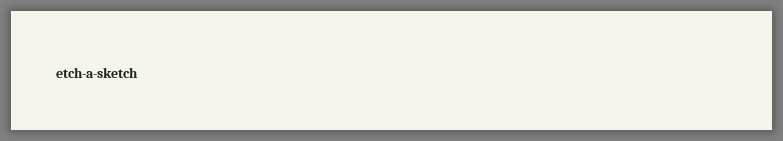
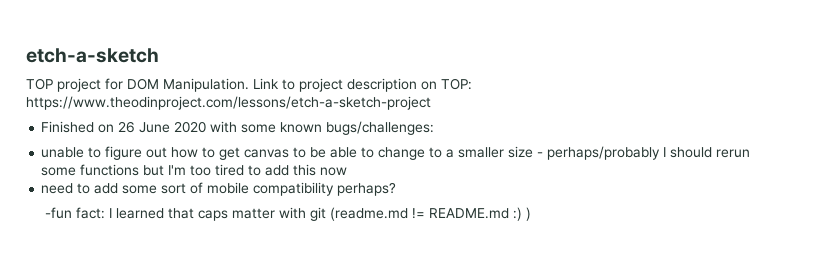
(138, 72) none -> [26,78,472,92] [26,96,431,110] [41,121,435,135] [41,146,751,160] [41,164,348,176] [41,182,397,196] [45,207,532,221] // TOP project for DOM Manipulation. Link to project description on TOP: https://www.theodinproject.com/lessons/etch-a-sketch-project // Finished on 26 June 2020 with some known bugs/challenges: // unable to figure out how to get canvas to be able to change to a smaller size - perhaps/probably I should rerun some functions but I'm too tired to add this now // need to add some sort of mobile compatibility perhaps? // -fun fact: I learned that caps matter with git (readme.md != README.md :) )

